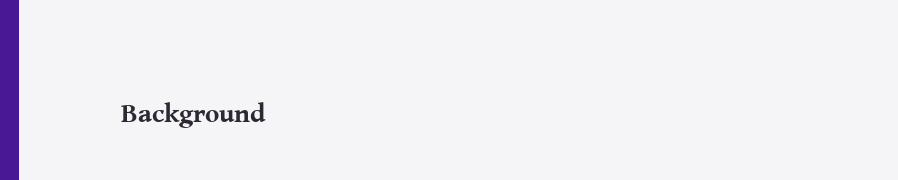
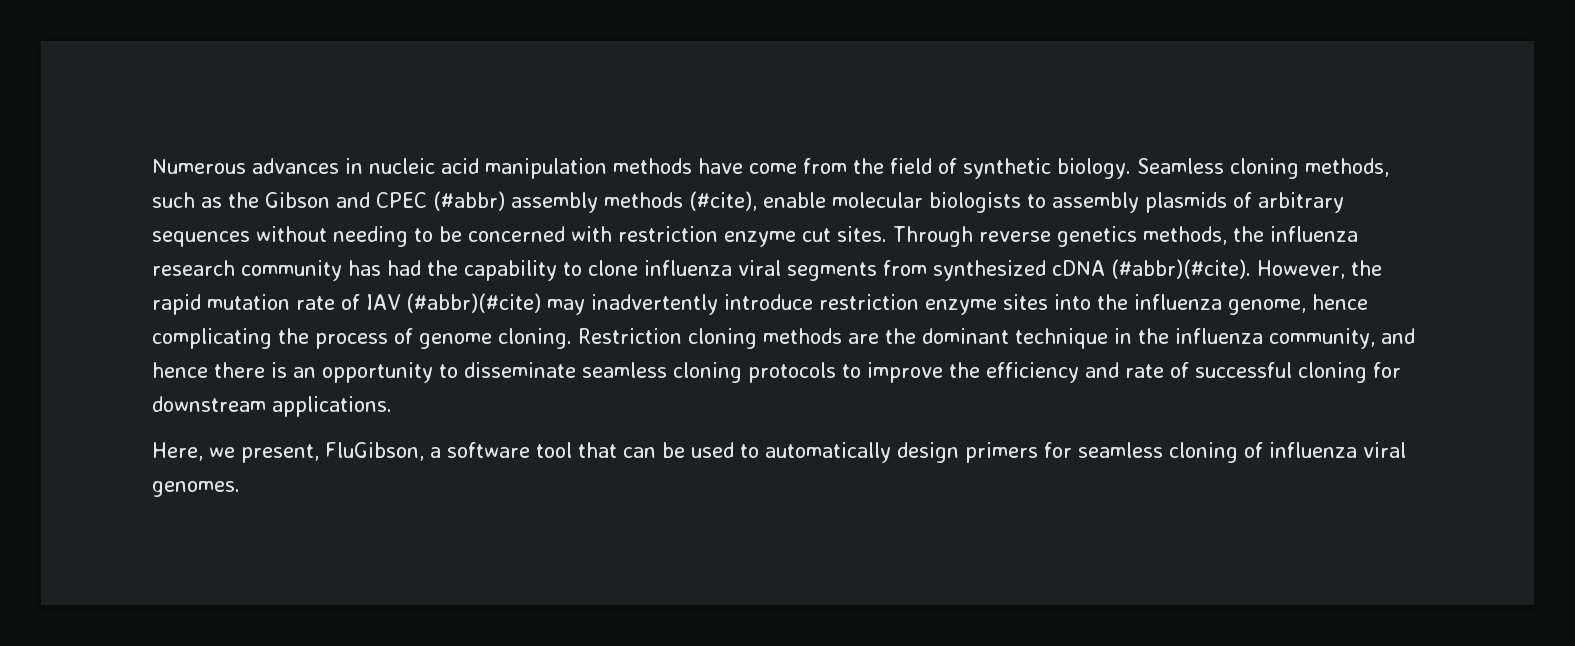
[121,102,266,128] Background -> [152,158,1389,179] [152,191,1344,213] [152,226,1358,247] [152,259,1382,281] [152,293,1368,315] [152,328,1415,349] [152,362,1401,383] [152,396,392,417] [152,442,1406,463] [152,481,240,497] Numerous advances in nucleic acid manipulation methods have come from the field of synthetic biology. Seamless cloning methods, such as the Gibson and CPEC (#abbr) assembly methods (#cite), enable molecular biologists to assembly plasmids of arbitrary sequences without needing to be concerned with restriction enzyme cut sites. Through reverse genetics methods, the influenza research community has had the capability to clone influenza viral segments from synthesized cDNA (#abbr)(#cite). However, the rapid mutation rate of IAV (#abbr)(#cite) may inadvertently introduce restriction enzyme sites into the influenza genome, hence complicating the process of genome cloning. Restriction cloning methods are the dominant technique in the influenza community, and hence there is an opportunity to disseminate seamless cloning protocols to improve the efficiency and rate of successful cloning for downstream applications. // Here, we present, FluGibson, a software tool that can be used to automatically design primers for seamless cloning of influenza viral genomes.

